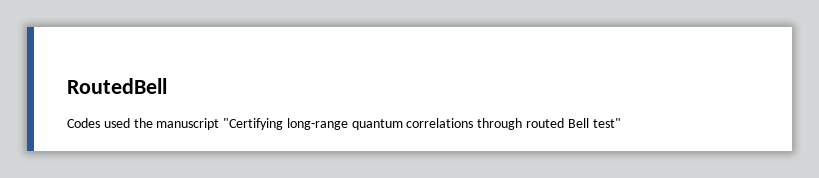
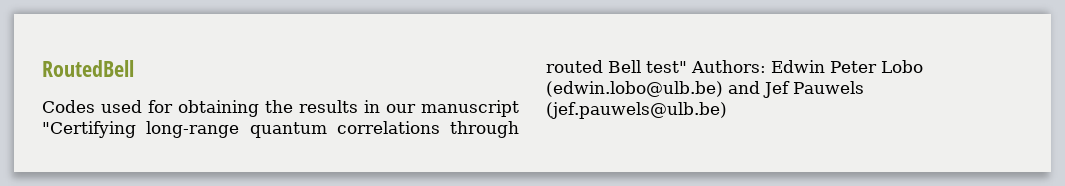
[133,118,153,128] the -> [148,100,416,117] for obtaining the results in our
(621, 123) none -> [691,60,923,73] [546,81,864,98] [546,102,727,119] Authors: Edwin Peter Lobo (edwin.lobo@ulb.be) and Jef Pauwels (jef.pauwels@ulb.be)

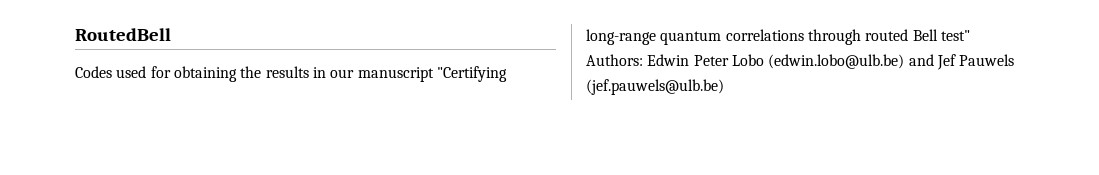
(687, 67) none -> (970, 35) //

